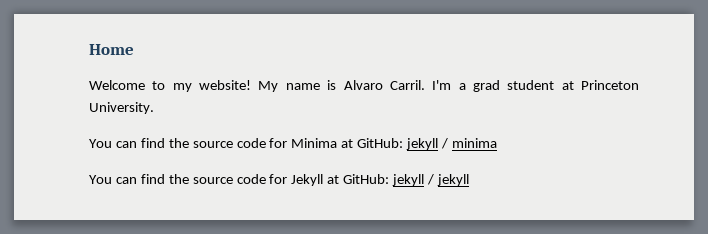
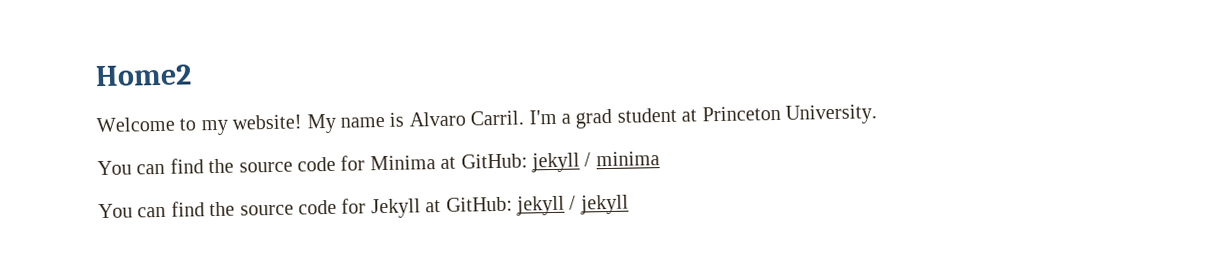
[89,44,134,55] Home -> [95,64,192,87] Home2

